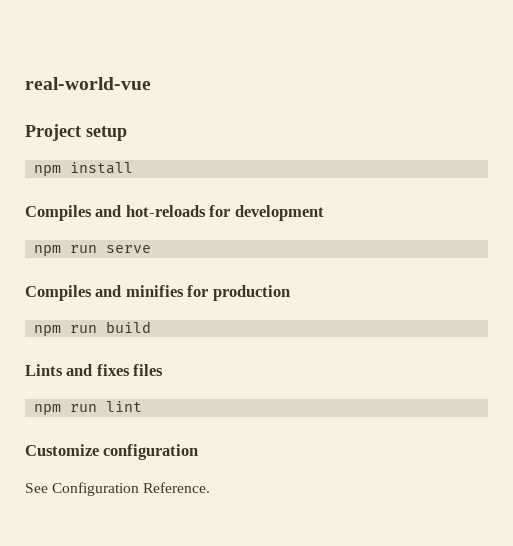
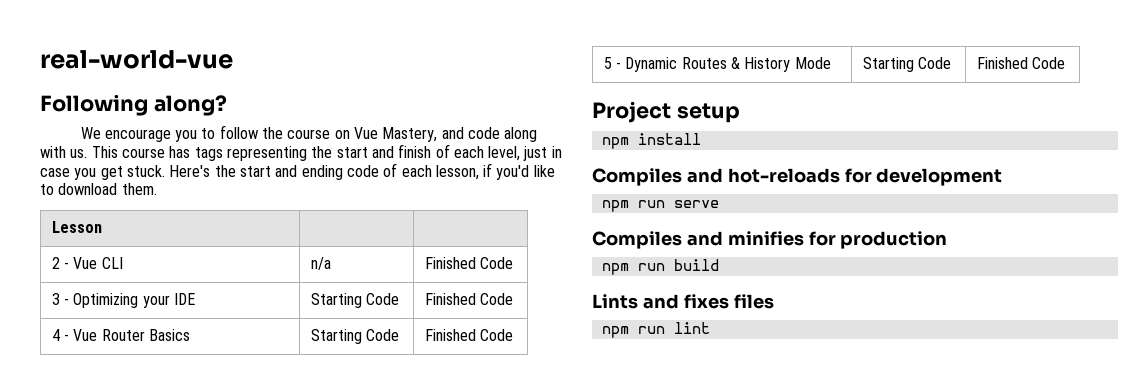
(151, 83) none -> [40,94,227,116] [80,125,538,142] [40,144,562,161] [40,163,555,180] [40,183,157,195] [51,221,102,233] [51,257,123,269] [310,257,331,270] [424,257,514,269] [51,293,196,308] [310,293,400,308] [424,293,514,305] [51,329,191,341] [310,329,400,344] [424,329,514,341] [603,57,831,72] [862,57,952,72] [976,57,1066,69] // Following along? // We encourage you to follow the course on Vue Mastery, and code along with us. This course has tags representing the start and finish of each level, just in case you get stuck. Here's the start and ending code of each lesson, if you'd like to download them. // Lesson | | // 2 - Vue CLI | n/a | Finished Code // 3 - Optimizing your IDE | Starting Code | Finished Code // 4 - Vue Router Basics | Starting Code | Finished Code // 5 - Dynamic Routes & History Mode | Starting Code | Finished Code
[25,444,199,460] [25,482,211,496] // Customize configuration // See Configuration Reference. -> (710, 328) none

